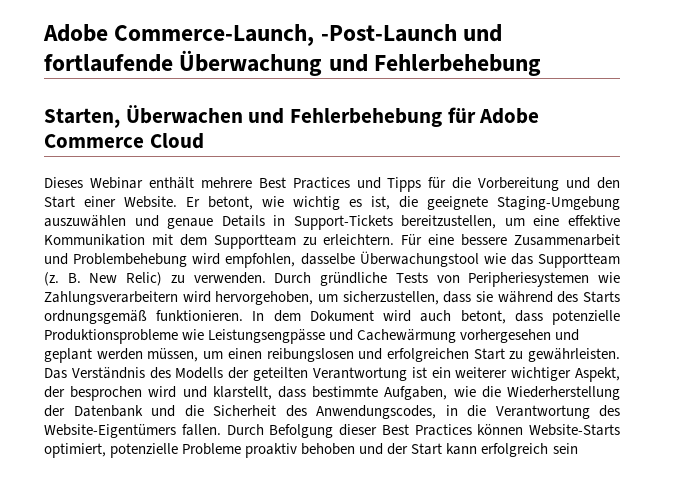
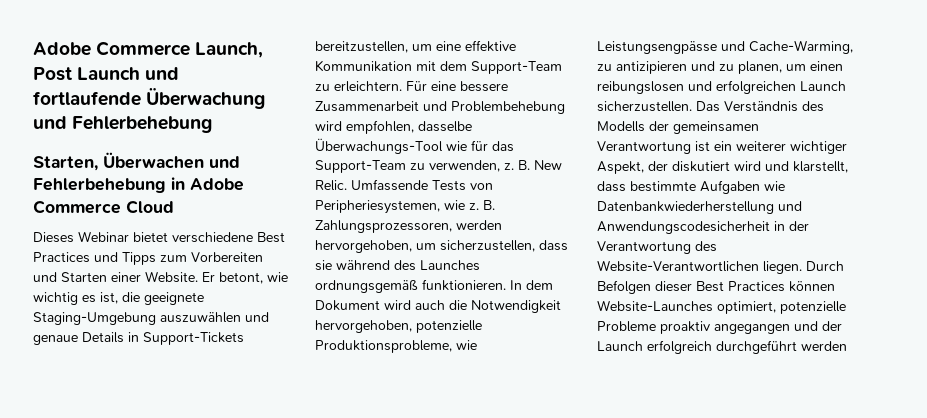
[43,24,457,46] Adobe Commerce-Launch, -Post-Launch -> [33,41,264,58] [33,67,141,81] Adobe Commerce Launch, Post Launch
[447,107,476,123] für -> [171,177,185,190] in
[148,177,252,189] enthält mehrere -> [133,232,253,243] bietet verschiedene
[428,177,620,191] [44,196,75,208] für die Vorbereitung und den Start -> [160,252,263,262] [33,272,107,282] zum Vorbereiten und Starten
[213,234,296,249] Supportteam -> [471,61,562,74] Support-Team
[359,251,620,268] [44,272,621,287] [44,291,211,305] Überwachungstool wie das Supportteam (z. B. New Relic) zu verwenden. Durch gründliche Tests von Peripheriesystemen wie Zahlungsverarbeitern wird -> [315,138,514,154] [315,160,562,173] [315,179,493,191] [315,200,495,214] [315,220,502,233] Überwachungs-Tool wie für das Support-Team zu verwenden, z. B. New Relic. Umfassende Tests von Peripheriesystemen, wie z. B. Zahlungsprozessoren, werden
[583,291,621,303] Starts -> [420,260,480,271] Launches
[460,310,620,325] [44,329,580,344] [44,348,199,363] betont, dass potenzielle Produktionsprobleme wie Leistungsengpässe und Cachewärmung vorhergesehen und geplant werden müssen, -> [449,300,561,313] [315,320,482,333] [315,340,477,353] [597,40,853,54] [597,61,782,74] die Notwendigkeit hervorgehoben, potenzielle Produktionsprobleme, wie Leistungsengpässe und Cache-Warming, zu antizipieren und zu planen,
[473,348,620,362] Start zu gewährleisten. -> [800,81,846,91] [597,101,692,112] Launch sicherzustellen.
[253,367,309,381] geteilten -> [673,121,759,134] gemeinsamen
[70,386,143,401] besprochen -> [672,161,730,172] diskutiert
[384,386,620,400] [44,405,620,419] [44,424,334,438] Aufgaben, wie die Wiederherstellung der Datenbank und die Sicherheit des Anwendungscodes, in die Verantwortung des Website-Eigentümers fallen. Durch Befolgung -> [700,180,785,194] [597,201,802,214] [597,221,809,234] [597,241,717,254] [597,260,844,274] [597,280,651,294] Aufgaben wie Datenbankwiederherstellung und Anwendungscodesicherheit in der Verantwortung des Website-Verantwortlichen liegen. Durch Befolgen
[529,424,620,436] Website-Starts -> [597,300,713,312] Website-Launches
[301,443,356,455] behoben -> [714,324,790,334] angegangen
[411,443,578,457] Start kann erfolgreich sein -> [597,340,847,354] Launch erfolgreich durchgeführt werden

